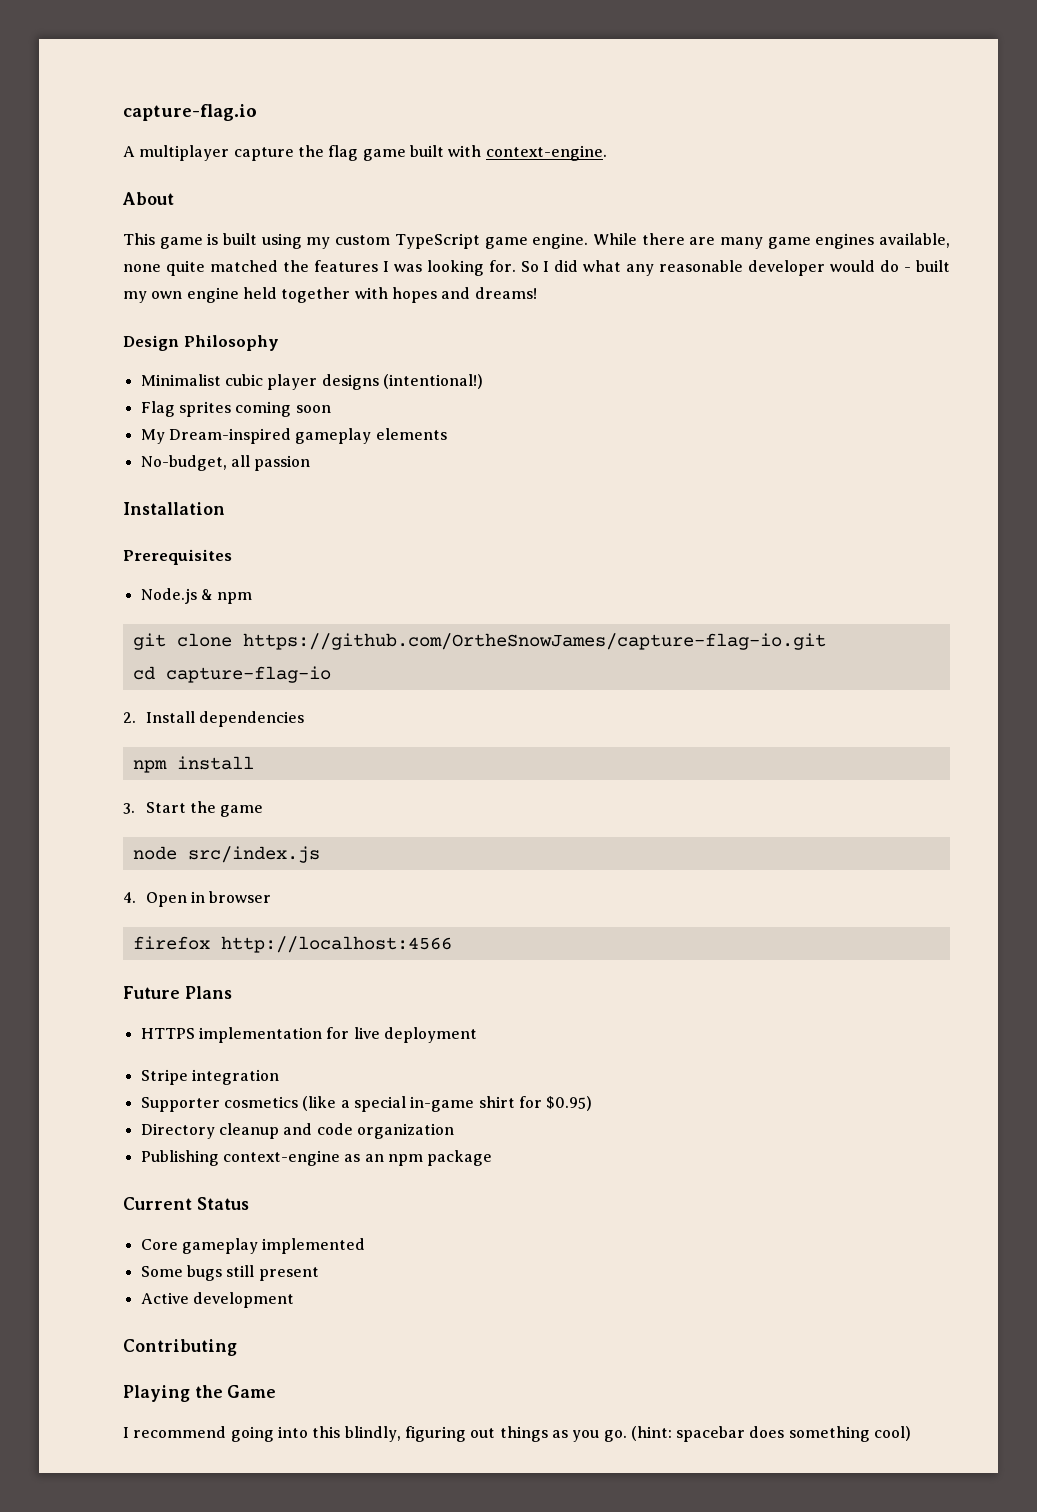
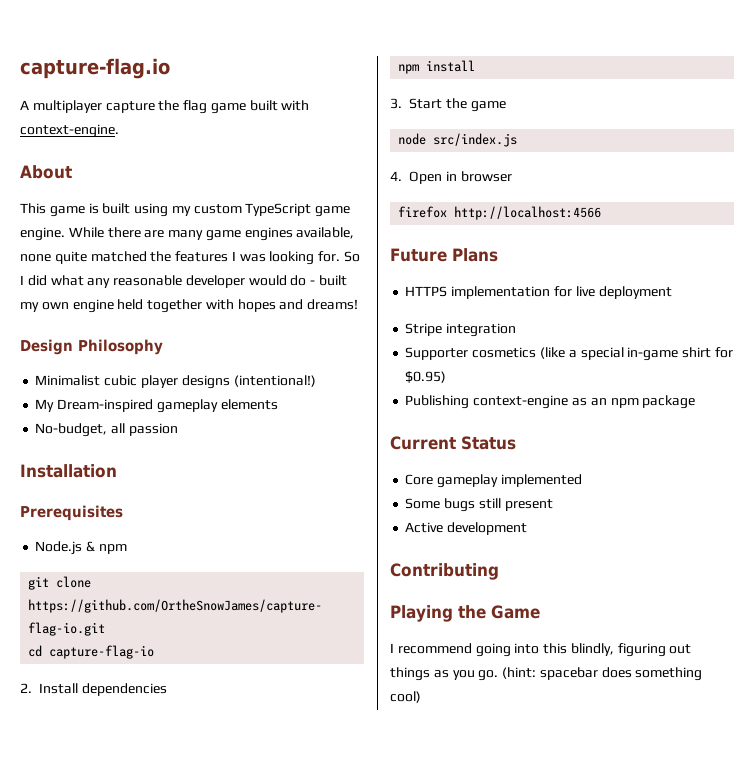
[140,401,331,417] // Flag sprites coming soon -> (316, 381) none
[140,1123,454,1139] // Directory cleanup and code organization -> (447, 377) none

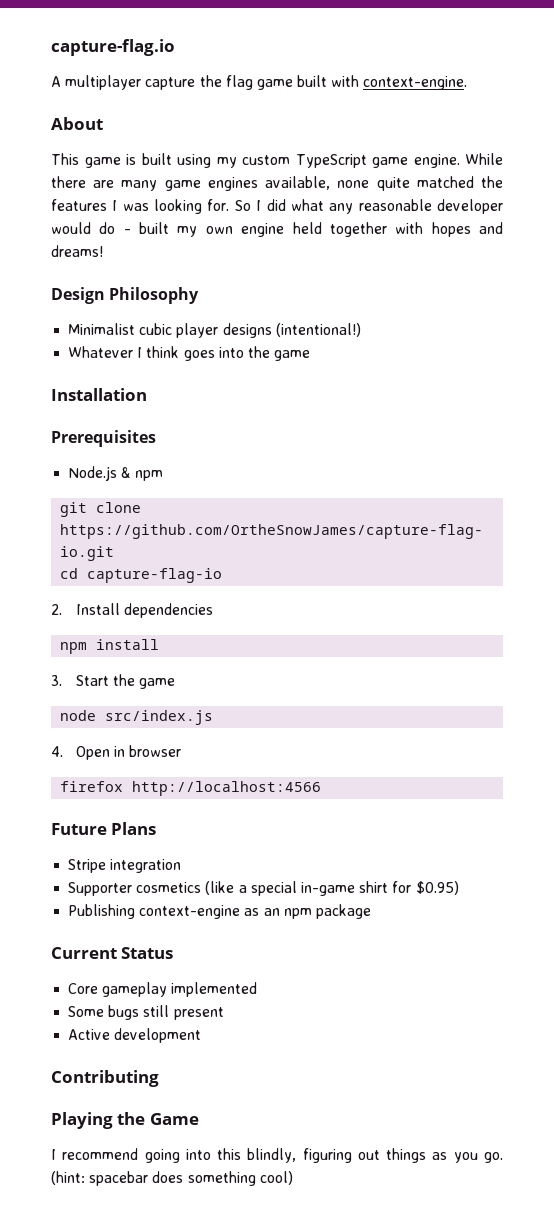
[35,399,278,413] [35,423,178,437] My Dream-inspired gameplay elements // No-budget, all passion -> [68,346,311,361] Whatever I think goes into the game
[405,286,672,299] // HTTPS implementation for live deployment -> (157, 828) none

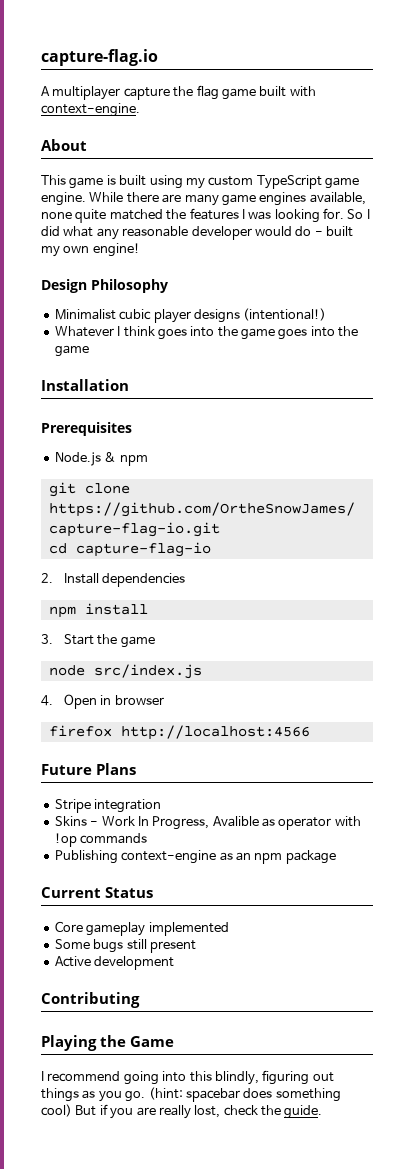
[241,222,504,237] [51,245,103,257] engine held together with hopes and dreams! -> [92,243,140,257] engine!
(311, 355) none -> [278,326,359,340] [54,345,89,357] goes into the game
[68,881,459,896] Supporter cosmetics (like a special in-game shirt for $0.95) -> [54,816,361,830] [54,833,148,847] Skins - Work In Progress, Avalible as operator with !op commands
(293, 1178) none -> [75,1104,323,1119] But if you are really lost, check the guide.

